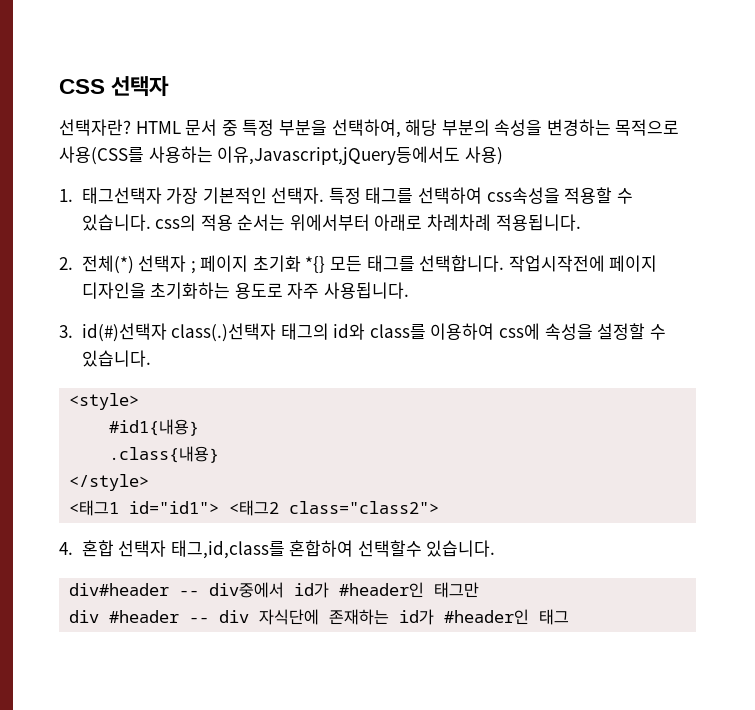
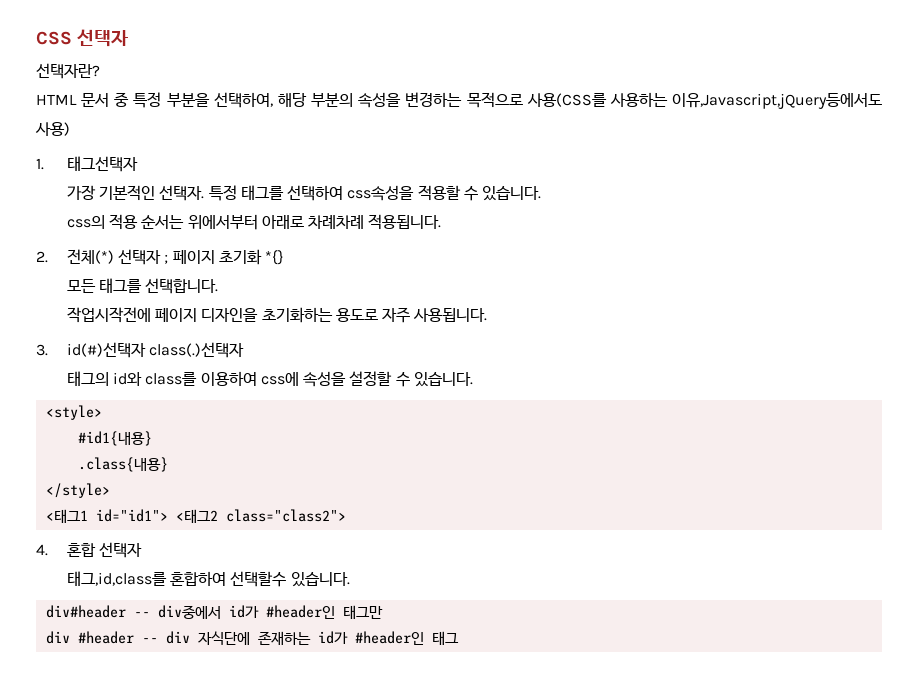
(131, 127) none -> (100, 71) //
(162, 195) none -> (138, 164) //
(151, 222) none -> (542, 193) //
(326, 264) none -> (285, 257) //
(505, 263) none -> (219, 286) //
(277, 332) none -> (244, 350) //
(167, 548) none -> (142, 550) //

